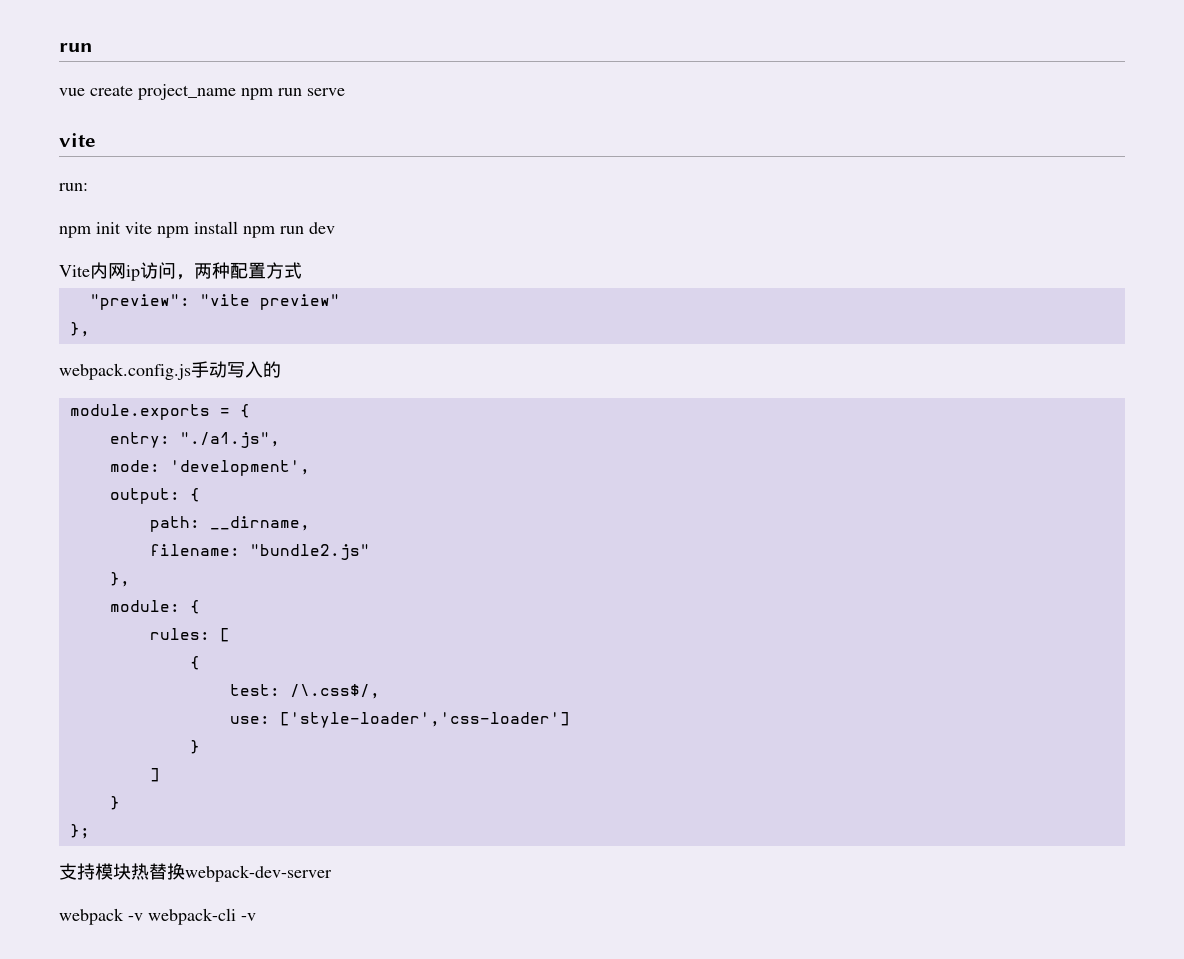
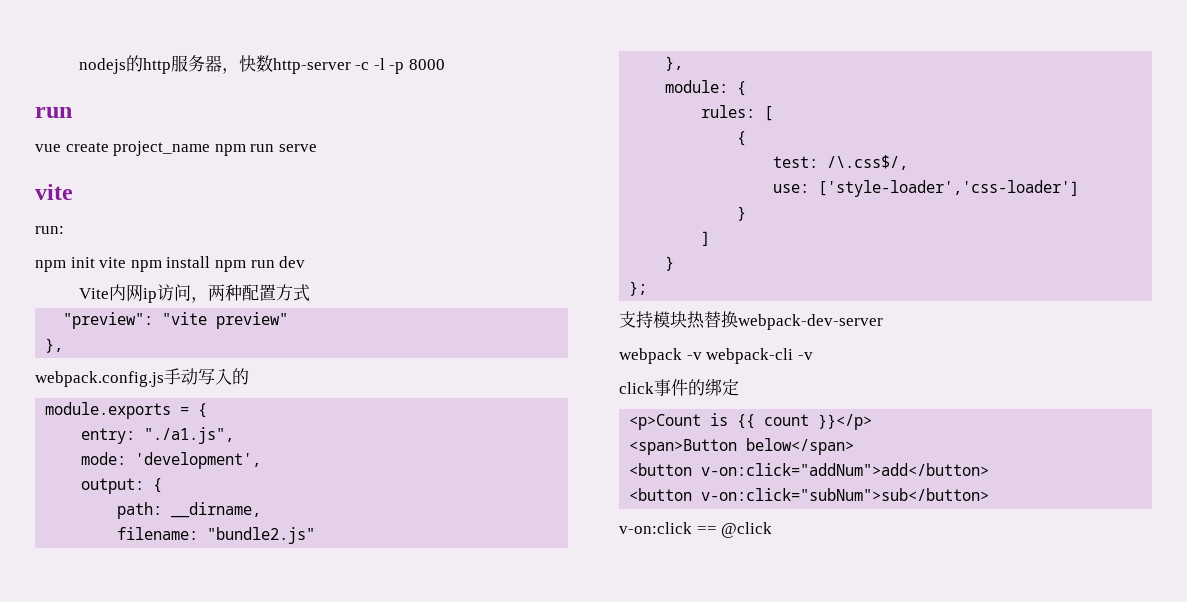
(59, 47) none -> [78,55,445,74] nodejs的http服务器，快数http-server -c -l -p 8000 //
(256, 917) none -> [619,378,739,396] [629,413,873,430] [629,438,855,455] [629,463,990,476] [629,488,990,501] [619,522,773,538] // click事件的绑定 // <p>Count is {{ count }}</p> // <span>Button below</span> // <button v-on:click="addNum">add</button> // <button v-on:click="subNum">sub</button> // v-on:click == @click

